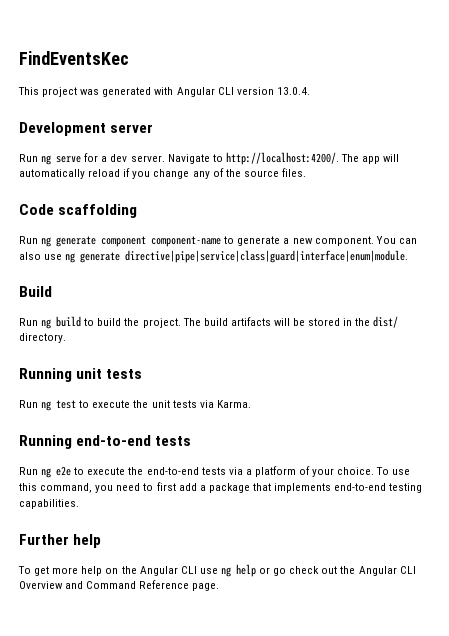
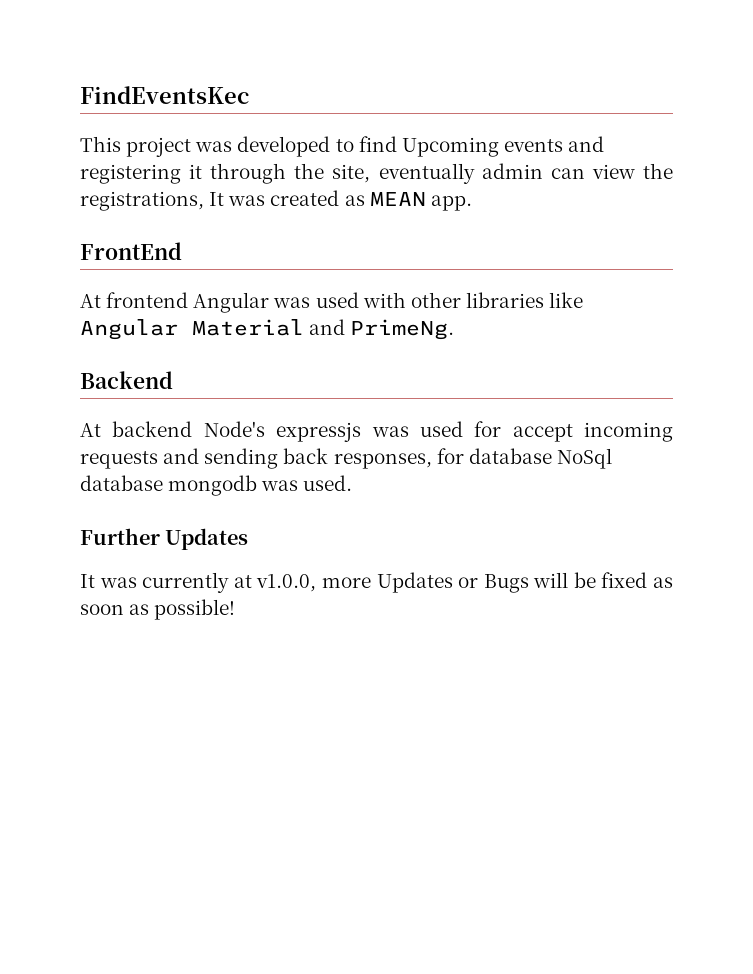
[102,87,310,97] [19,122,154,136] [19,152,400,165] [19,168,306,179] [19,204,138,218] [19,236,417,247] [19,250,409,263] [19,286,52,297] [19,316,399,329] [19,333,66,343] [19,368,143,382] [19,400,251,411] [19,435,192,449] [19,466,411,478] [19,482,423,493] [19,499,79,509] [19,534,102,548] [18,564,416,577] [19,580,220,591] generated with Angular CLI version 13.0.4. // Development server // Run ng serve for a dev server. Navigate to http://localhost:4200/. The app will automatically reload if you change any of the source files. // Code scaffolding // Run ng generate component component-name to generate a new component. You can also use ng generate directive|pipe|service|class|guard|interface|enum|module. // Build // Run ng build to build the project. The build artifacts will be stored in the dist/ directory. // Running unit tests // Run ng test to execute the unit tests via Karma. // Running end-to-end tests // Run ng e2e to execute the end-to-end tests via a platform of your choice. To use this command, you need to first add a package that implements end-to-end testing capabilities. // Further help // To get more help on the Angular CLI use ng help or go check out the Angular CLI Overview and Command Reference page. -> [237,136,605,157] [80,163,674,184] [80,190,472,211] [80,242,182,260] [80,292,584,313] [80,319,455,340] [80,371,173,389] [80,421,673,442] [80,448,612,469] [80,475,353,496] [80,528,249,550] [80,572,673,593] [80,599,236,620] developed to find Upcoming events and registering it through the site, eventually admin can view the registrations, It was created as MEAN app. // FrontEnd // At frontend Angular was used with other libraries like Angular Material and PrimeNg. // Backend // At backend Node's expressjs was used for accept incoming requests and sending back responses, for database NoSql database mongodb was used. // Further Updates // It was currently at v1.0.0, more Updates or Bugs will be fixed as soon as possible!

